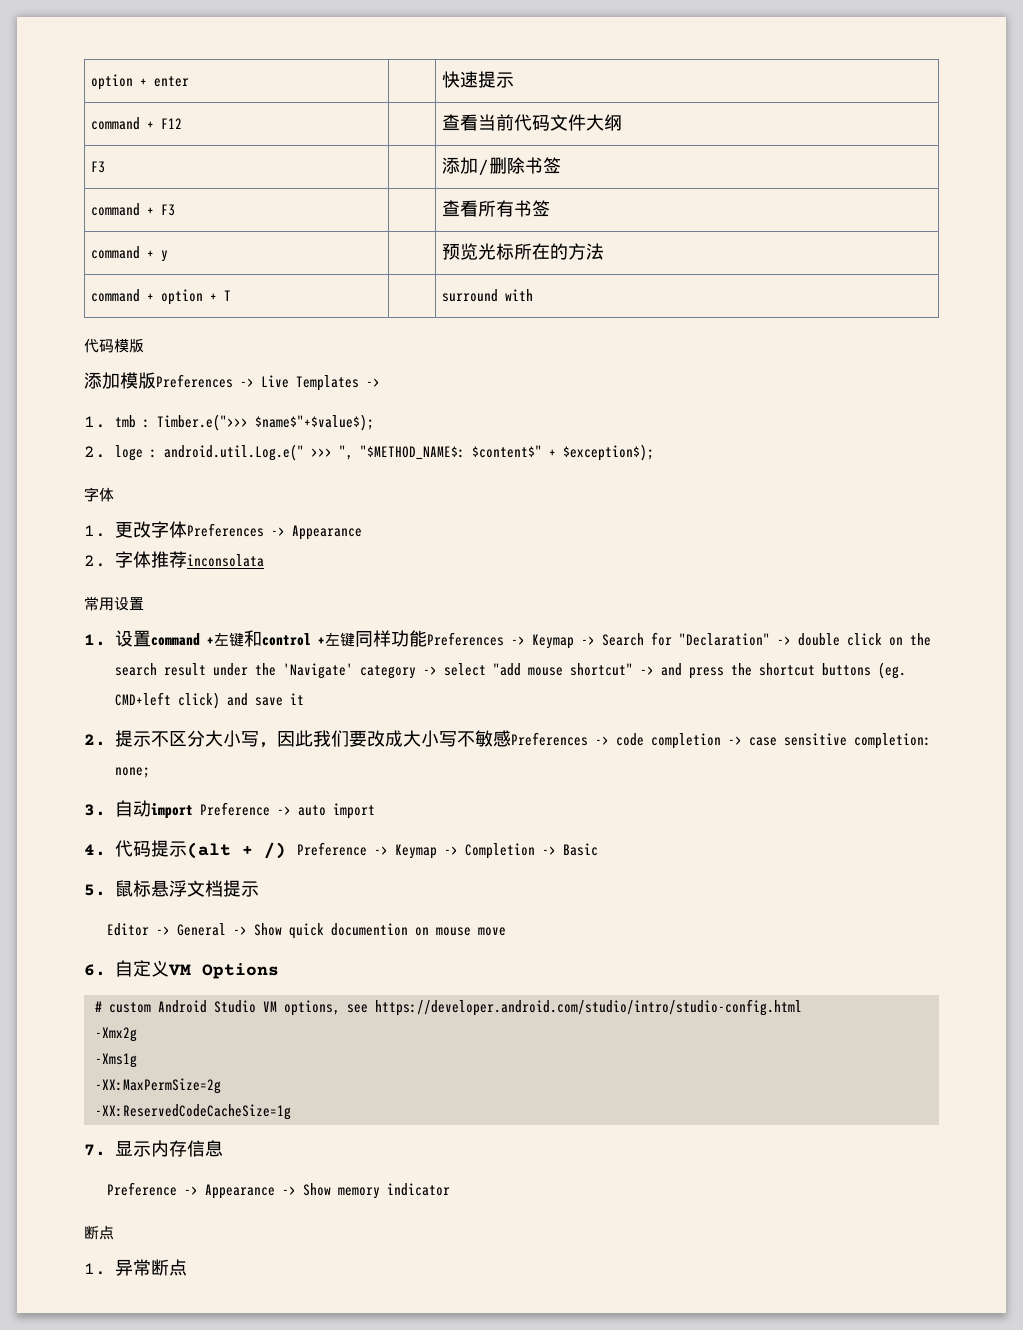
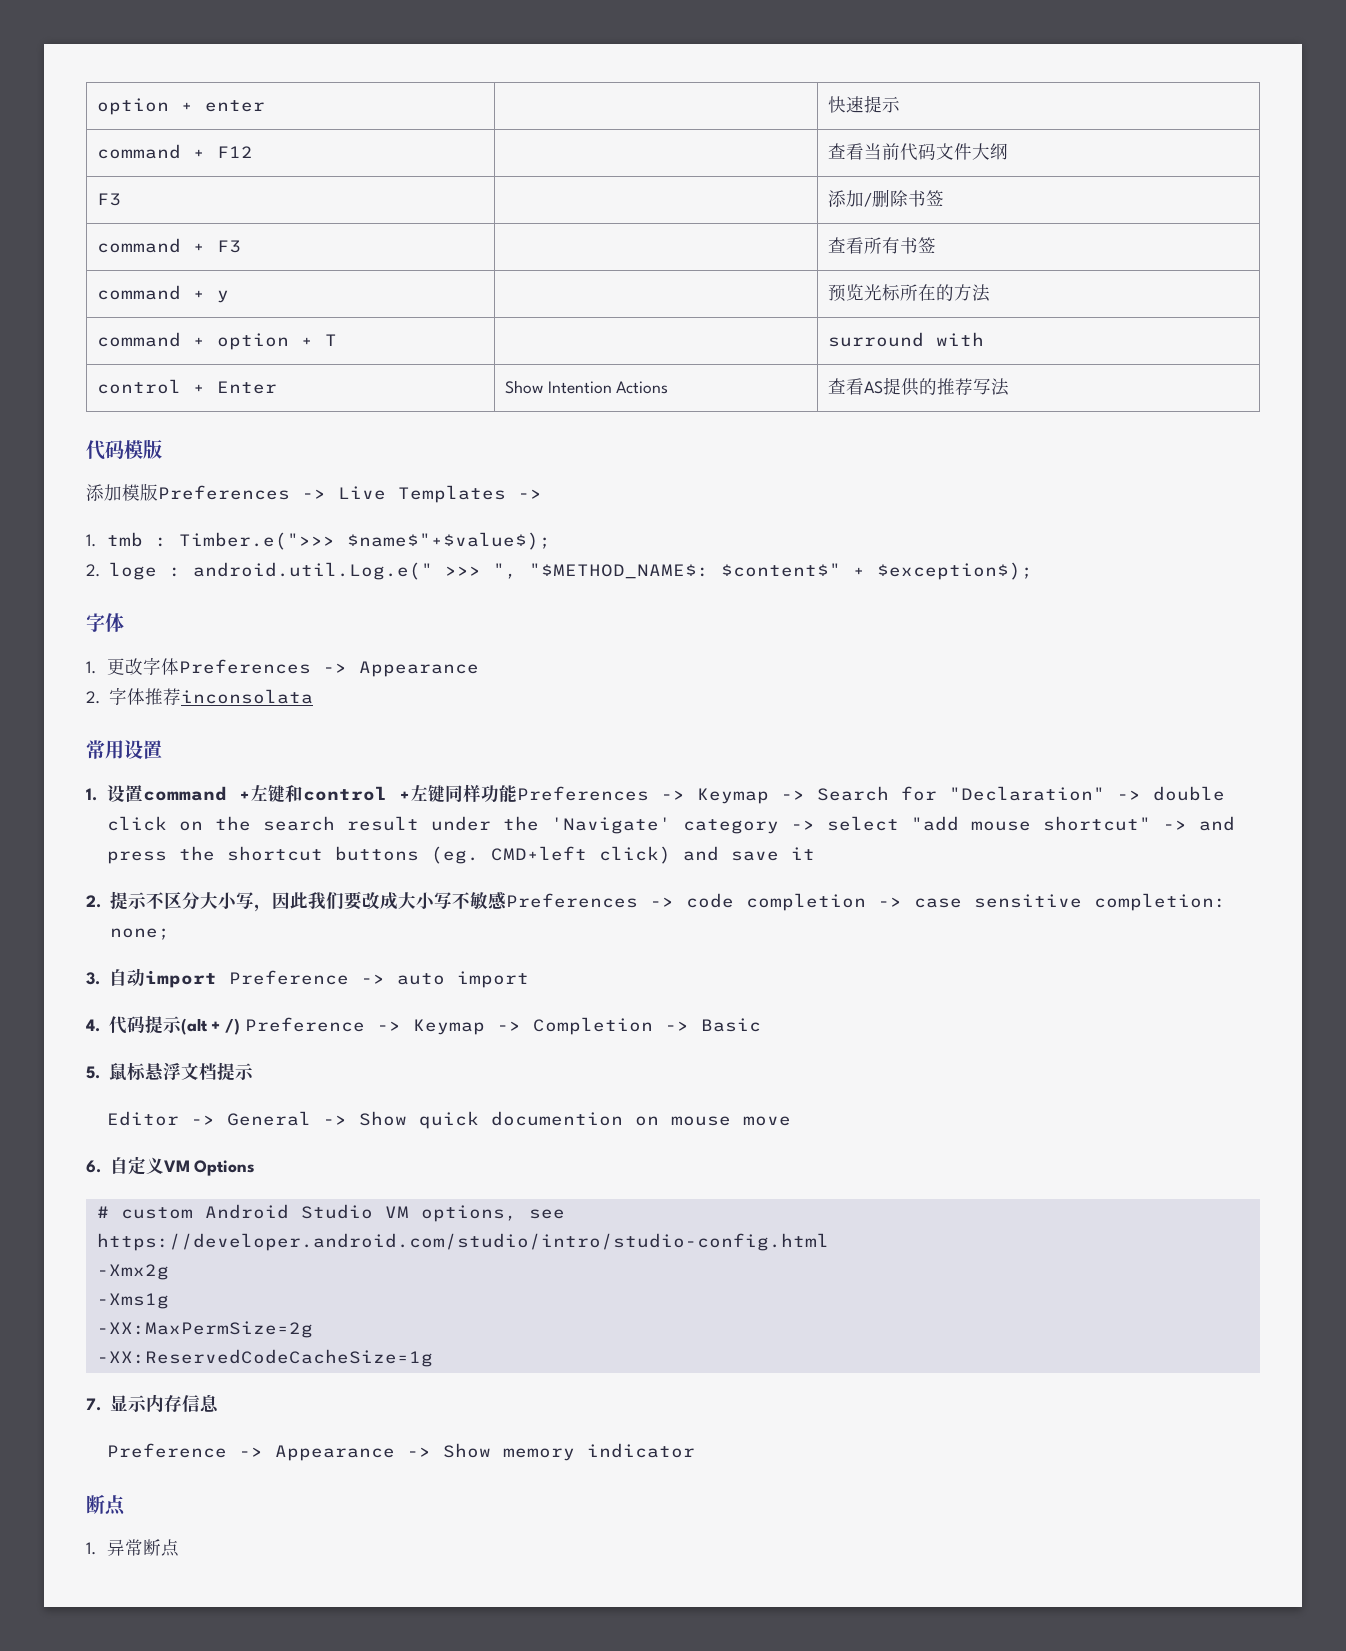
(534, 295) none -> [96,379,277,394] [504,380,669,394] [827,377,1009,396] // control + Enter | Show Intention Actions | 查看AS提供的推荐写法

